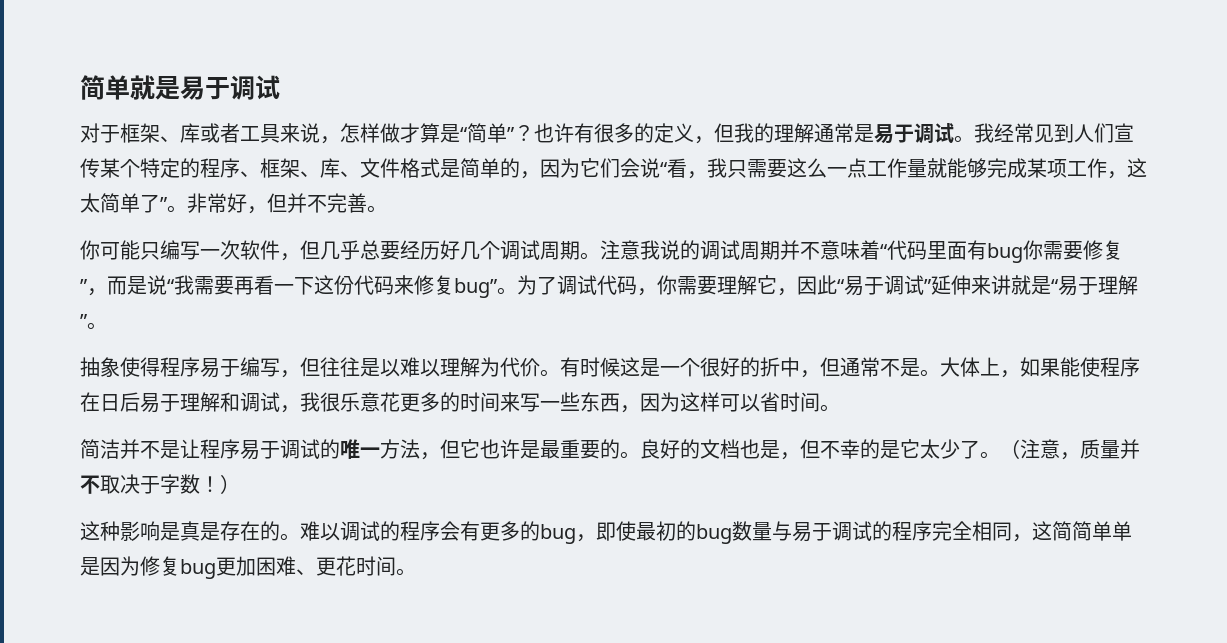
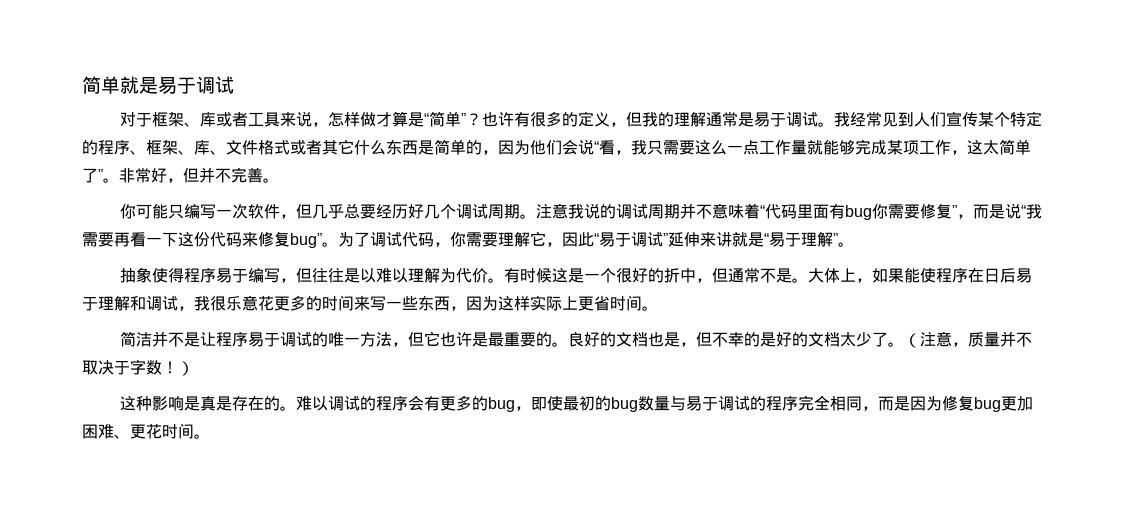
(440, 168) none -> [290,139,418,155] 或者其它什么东西
[580,158,600,177] 它 -> [530,140,546,155] 他
[720,394,760,412] 可以 -> [530,295,594,311] 实际上更
[900,439,920,458] 它 -> [775,332,840,347] 好的文档
[1032,521,1132,541] 这简简单单 -> [877,396,894,411] 而

